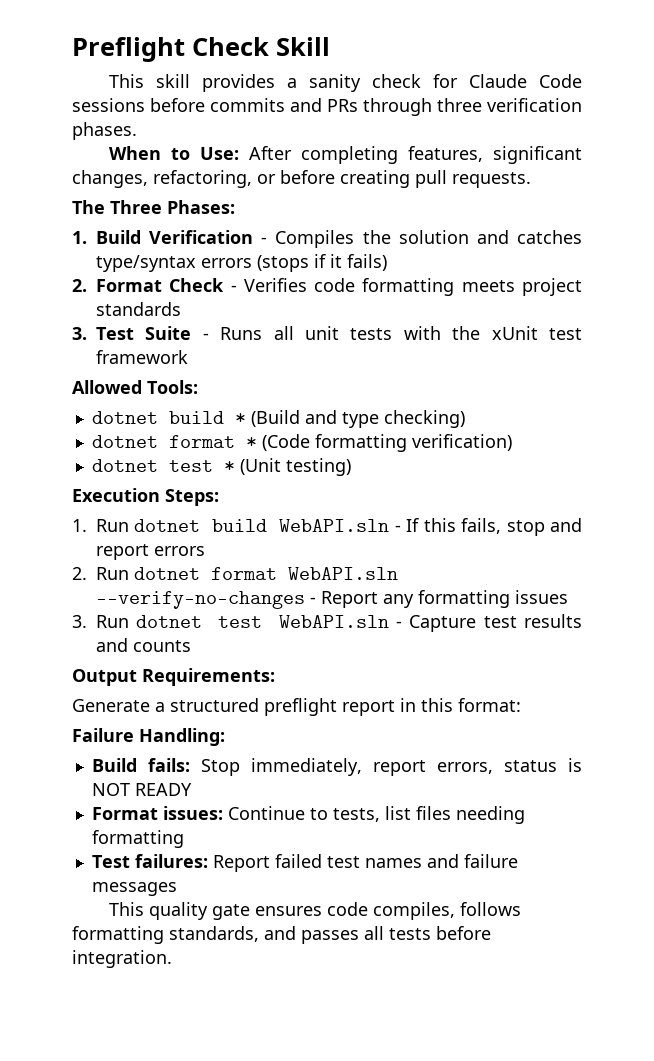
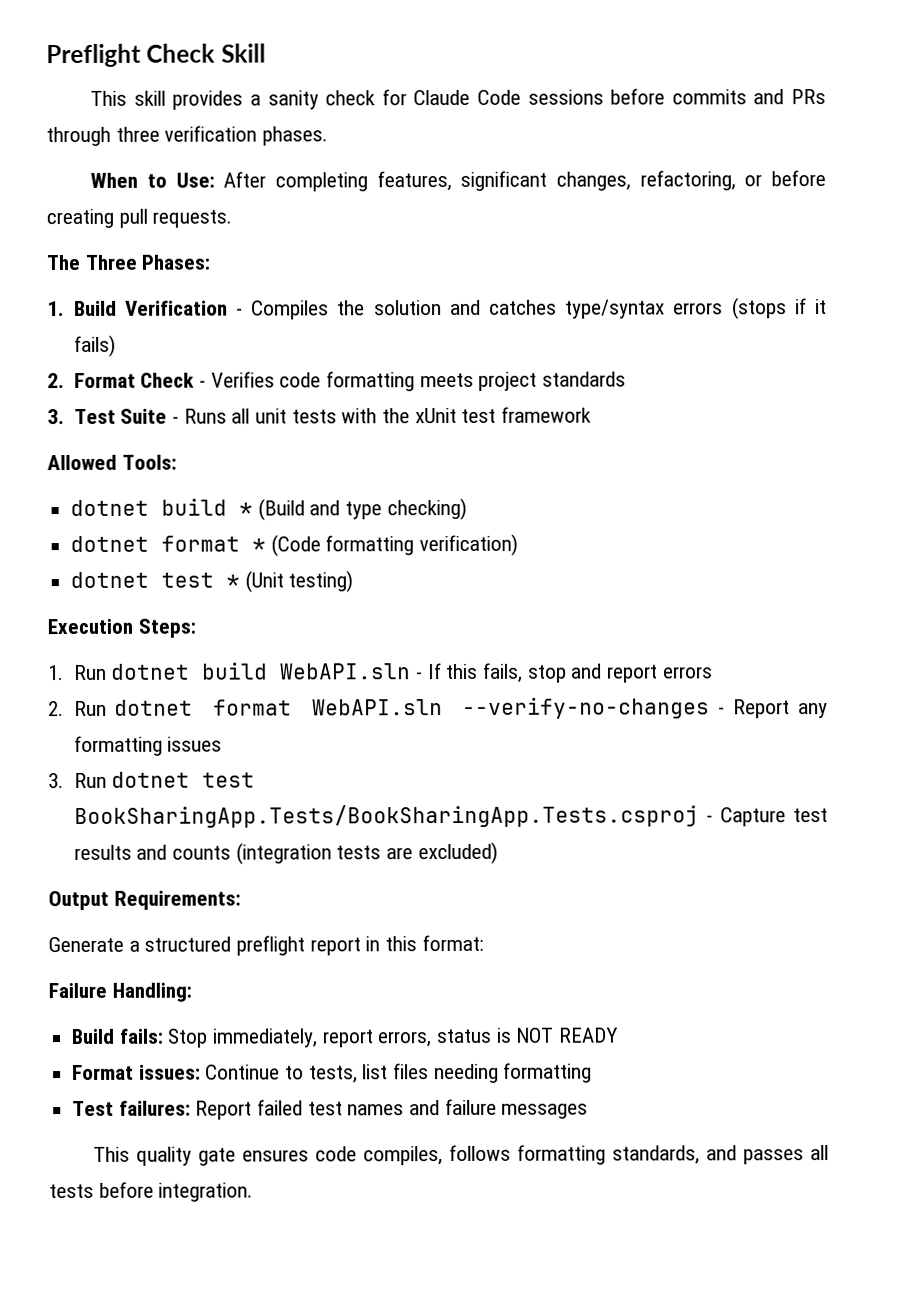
[278,615,389,628] WebAPI.sln -> [73,804,699,828] BookSharingApp.Tests/BookSharingApp.Tests.csproj
(191, 646) none -> [235,841,498,865] (integration tests are excluded)

